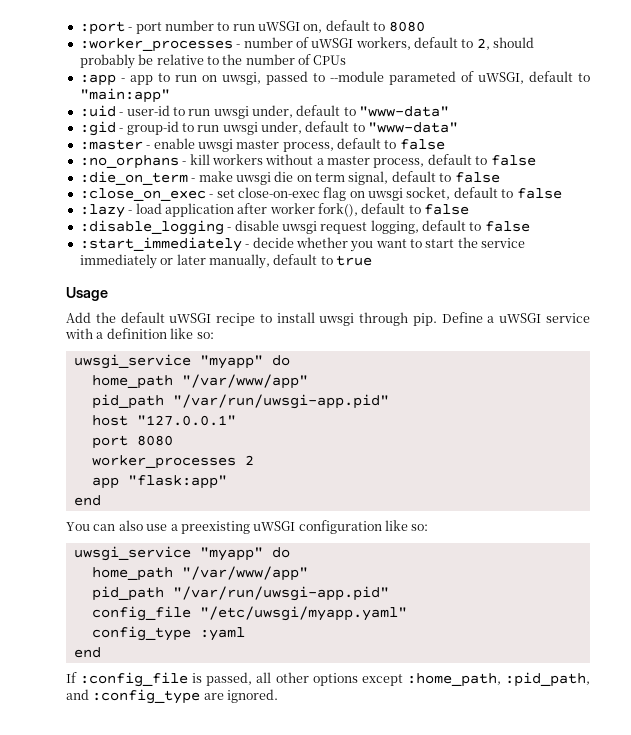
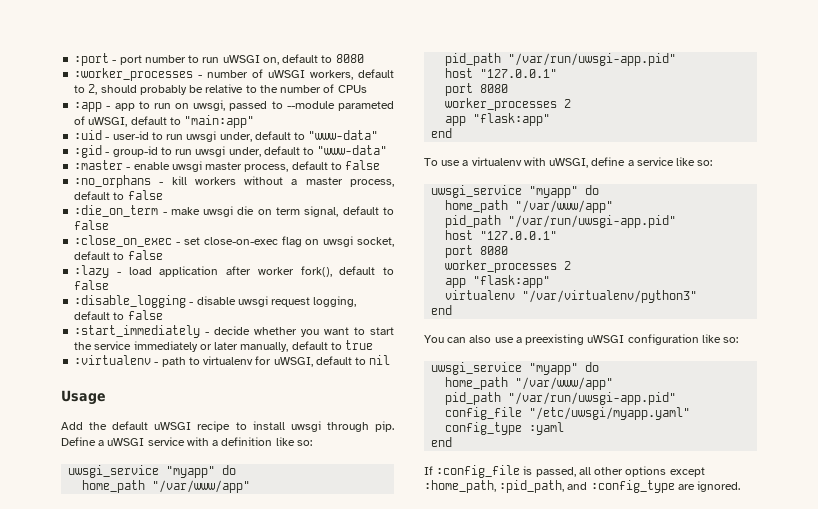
(372, 260) none -> [74,355,391,367] // :virtualenv - path to virtualenv for uWSGI, default to nil
(101, 500) none -> [424,157,713,168] [431,185,600,198] [445,200,614,213] [445,215,677,228] [445,230,558,240] [445,245,509,258] [445,260,572,273] [445,275,551,288] [445,290,698,303] [431,305,453,315] // To use a virtualenv with uWSGI, define a service like so: // uwsgi_service "myapp" do // home_path "/var/www/app" // pid_path "/var/run/uwsgi-app.pid" // host "127.0.0.1" // port 8080 // worker_processes 2 // app "flask:app" // virtualenv "/var/virtualenv/python3" // end

